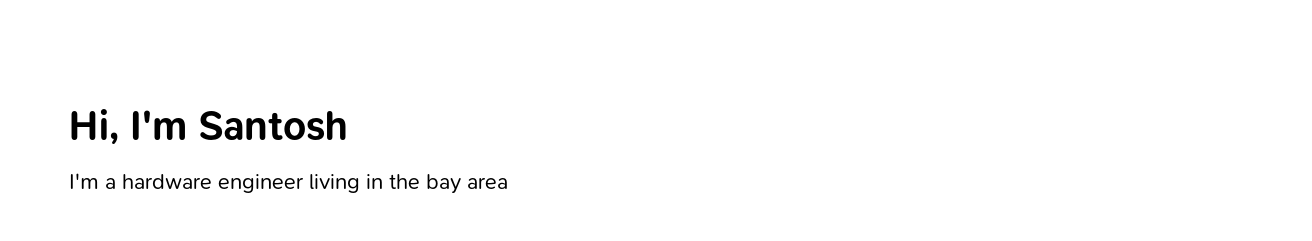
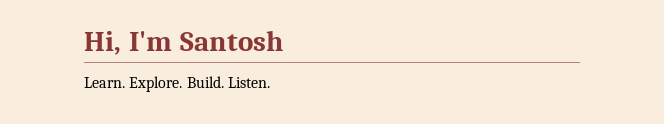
[69,173,508,194] I'm a hardware engineer living in the bay area -> [84,76,270,92] Learn. Explore. Build. Listen.

